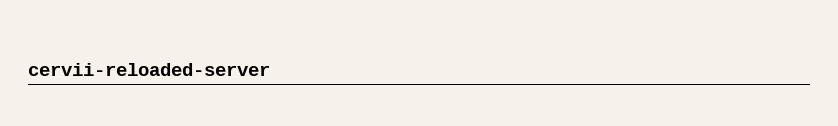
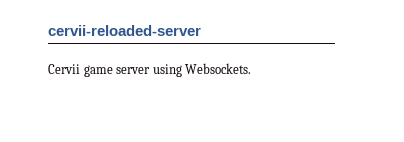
(270, 69) none -> [48,63,252,77] // Cervii game server using Websockets.

